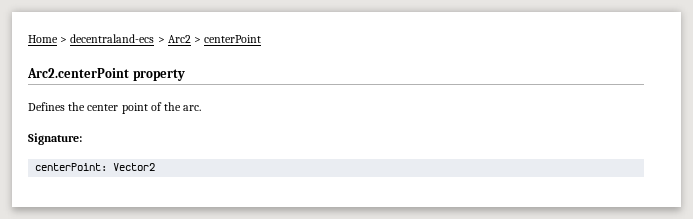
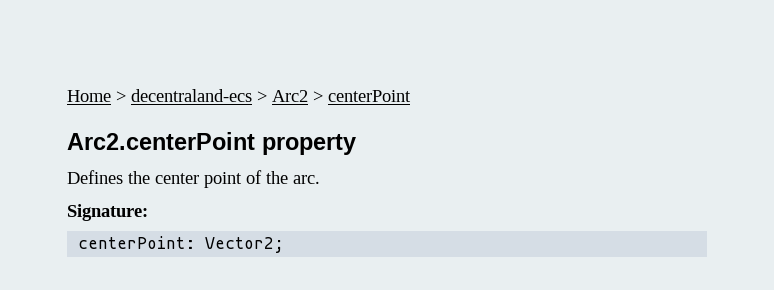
[113,163,156,171] Vector2 -> [205,237,285,253] Vector2;

